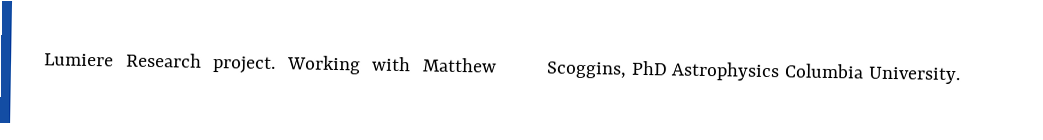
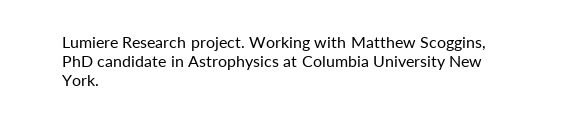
[671,61,961,85] Astrophysics Columbia University. -> [97,56,483,70] [62,75,99,86] candidate in Astrophysics at Columbia University New York.

